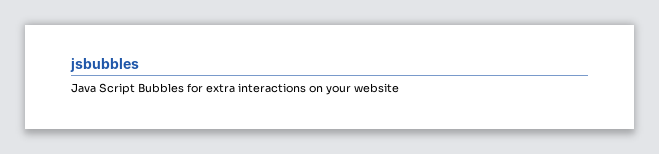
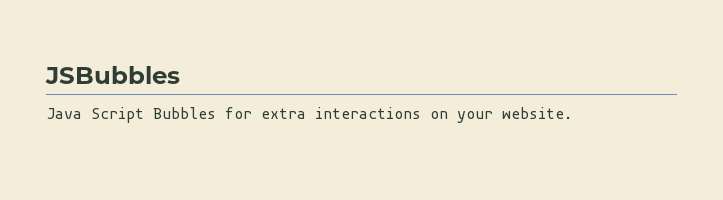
[70,57,139,72] jsbubbles -> [45,66,180,84] JSBubbles
[354,83,399,93] website -> [502,107,572,119] website.

